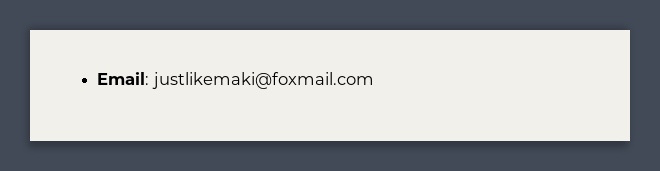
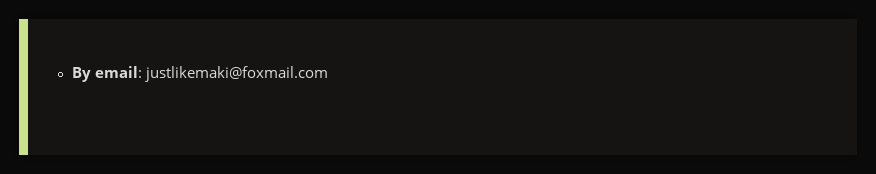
[97,72,150,85] Email: -> [71,66,142,82] By email:

